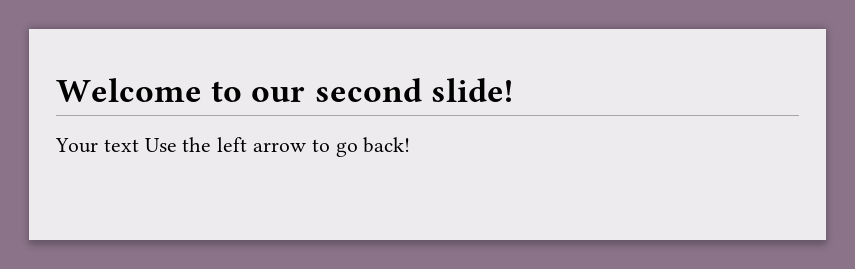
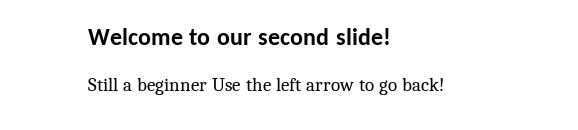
[55,138,139,153] Your text -> [88,77,208,95] Still a beginner

